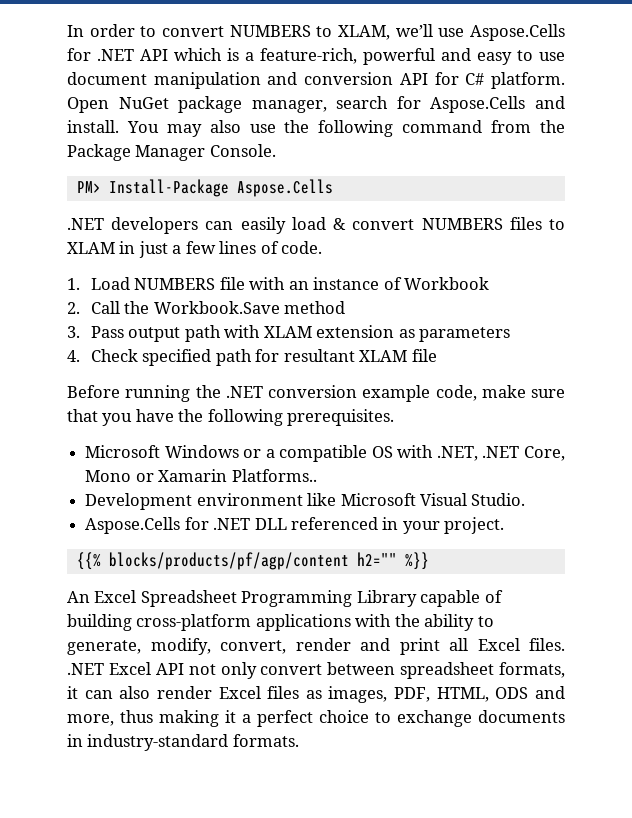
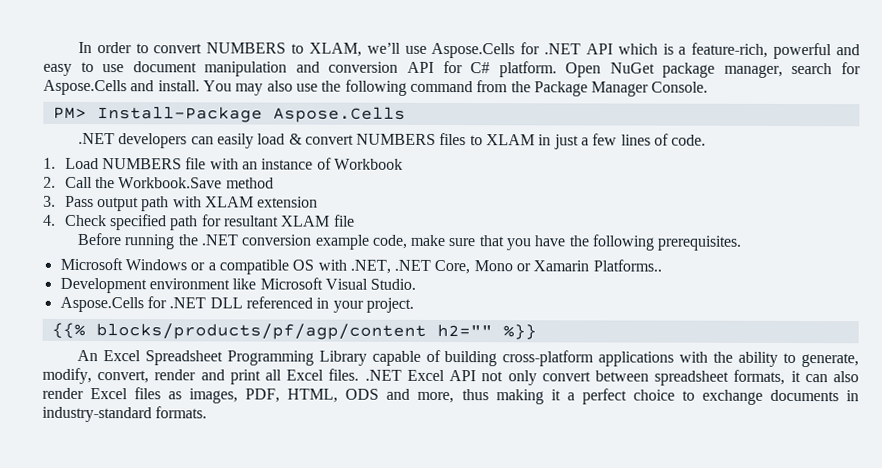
[398,327,511,342] as parameters -> (319, 202) none

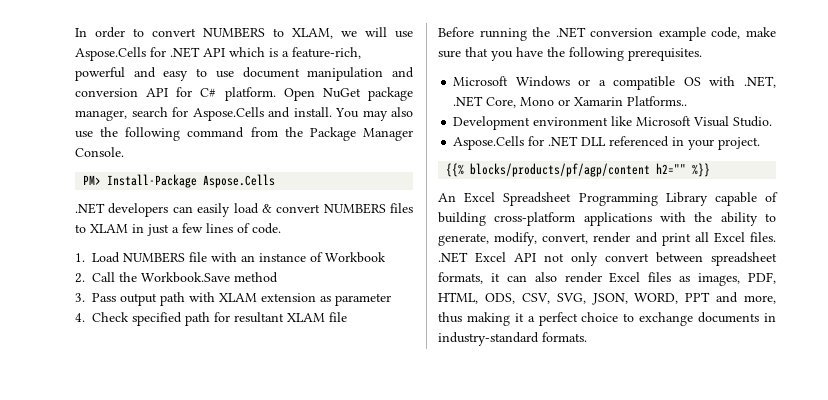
[366,42,401,54] we’ll -> [341,27,387,37] we will
(319, 202) none -> [320,293,391,306] as parameter
[345,388,380,400] ODS -> [484,292,711,305] ODS, CSV, SVG, JSON, WORD, PPT

